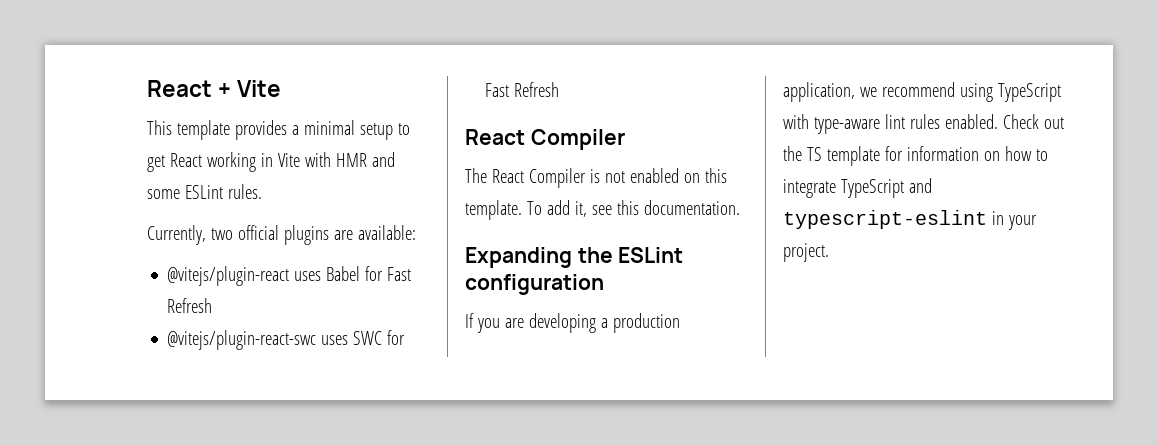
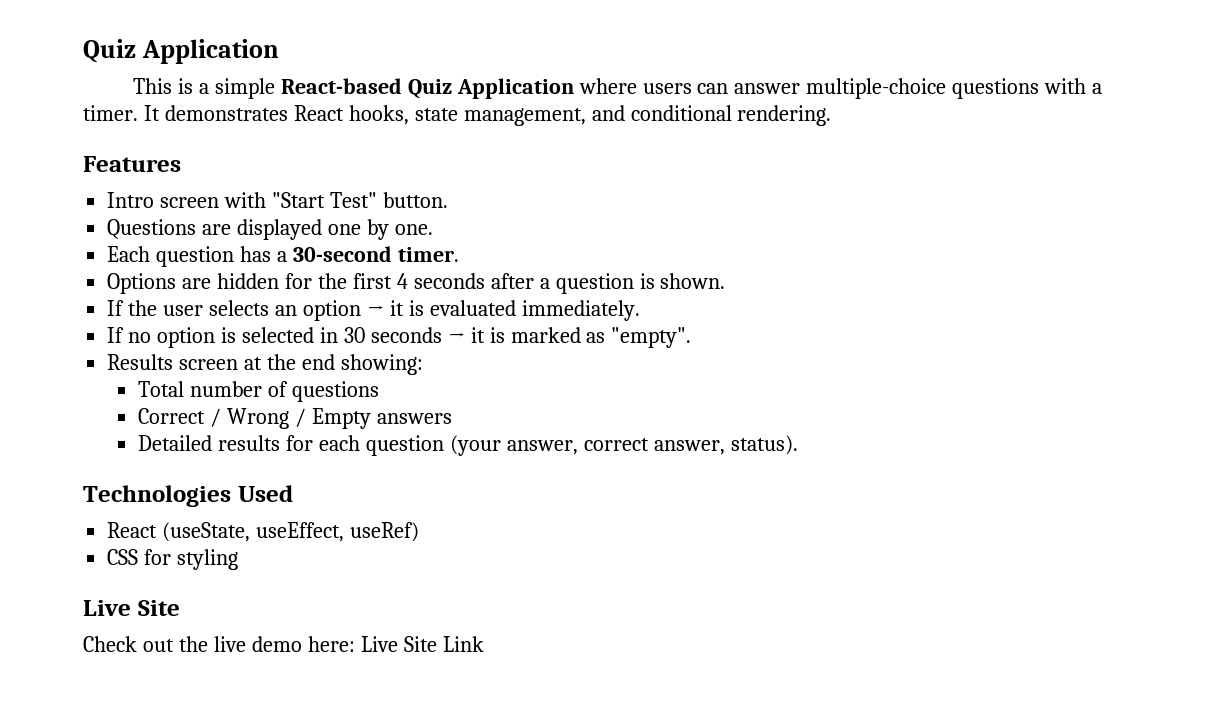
[147,80,282,97] [147,120,410,140] [147,152,395,172] [147,184,262,199] [147,225,416,245] [167,266,412,286] [167,298,213,313] [167,330,406,350] [485,82,560,97] [465,129,625,150] [465,168,727,188] [465,200,740,220] [465,247,684,268] [465,274,604,295] [465,313,680,333] [783,82,1061,102] [783,114,1064,134] [783,146,1048,166] [783,178,932,198] [783,210,1037,230] [783,243,829,262] React + Vite // This template provides a minimal setup to get React working in Vite with HMR and some ESLint rules. // Currently, two official plugins are available: // @vitejs/plugin-react uses Babel for Fast Refresh // @vitejs/plugin-react-swc uses SWC for Fast Refresh // React Compiler // The React Compiler is not enabled on this template. To add it, see this documentation. // Expanding the ESLint configuration // If you are developing a production application, we recommend using TypeScript with type-aware lint rules enabled. Check out the TS template for information on how to integrate TypeScript and typescript-eslint in your project. -> [83,39,279,64] [132,78,1103,99] [83,105,832,126] [83,156,181,172] [107,192,448,208] [107,219,433,240] [107,246,459,267] [107,273,726,294] [107,300,640,321] [107,327,692,348] [107,354,423,375] [138,381,379,402] [138,408,452,429] [138,435,798,456] [83,485,293,507] [107,522,420,542] [107,549,239,570] [83,600,180,616] [83,636,484,652] Quiz Application // This is a simple React-based Quiz Application where users can answer multiple-choice questions with a timer. It demonstrates React hooks, state management, and conditional rendering. // Features // Intro screen with "Start Test" button. // Questions are displayed one by one. // Each question has a 30-second timer. // Options are hidden for the first 4 seconds after a question is shown. // If the user selects an option → it is evaluated immediately. // If no option is selected in 30 seconds → it is marked as "empty". // Results screen at the end showing: // Total number of questions // Correct / Wrong / Empty answers // Detailed results for each question (your answer, correct answer, status). // Technologies Used // React (useState, useEffect, useRef) // CSS for styling // Live Site // Check out the live demo here: Live Site Link

